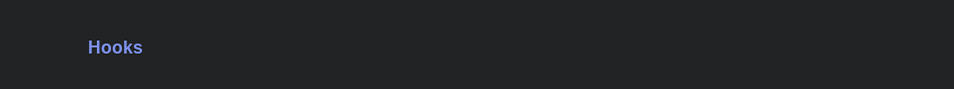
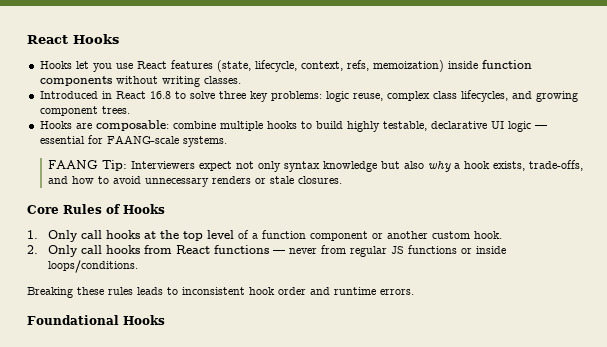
[87,40,144,54] Hooks -> [27,34,119,44] [39,60,532,72] [39,76,241,87] [39,90,578,102] [39,106,130,116] [39,120,547,132] [39,135,227,147] [47,160,583,172] [47,176,342,187] [27,204,165,214] [27,230,502,242] [27,245,506,257] [47,260,138,273] [27,287,414,298] [27,315,165,325] React Hooks // Hooks let you use React features (state, lifecycle, context, refs, memoization) inside function components without writing classes. // Introduced in React 16.8 to solve three key problems: logic reuse, complex class lifecycles, and growing component trees. // Hooks are composable: combine multiple hooks to build highly testable, declarative UI logic — essential for FAANG-scale systems. // FAANG Tip: Interviewers expect not only syntax knowledge but also why a hook exists, trade-offs, and how to avoid unnecessary renders or stale closures. // Core Rules of Hooks // 1. Only call hooks at the top level of a function component or another custom hook. // 2. Only call hooks from React functions — never from regular JS functions or inside loops/conditions. // Breaking these rules leads to inconsistent hook order and runtime errors. // Foundational Hooks

